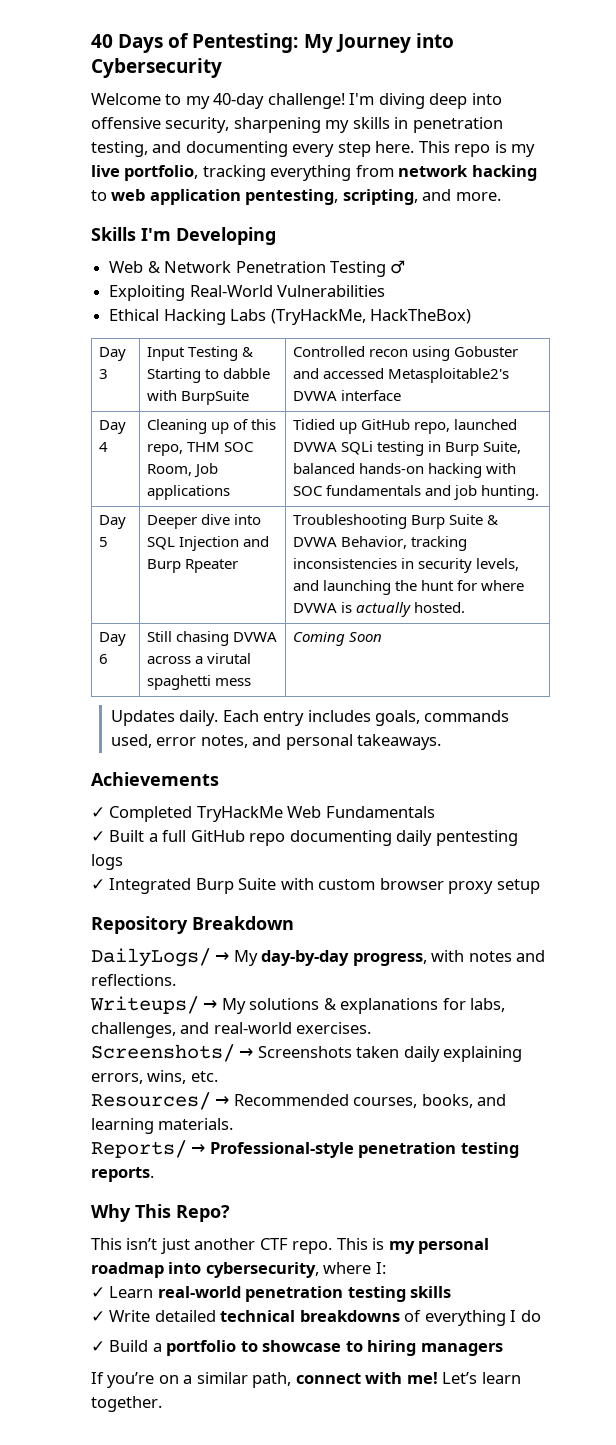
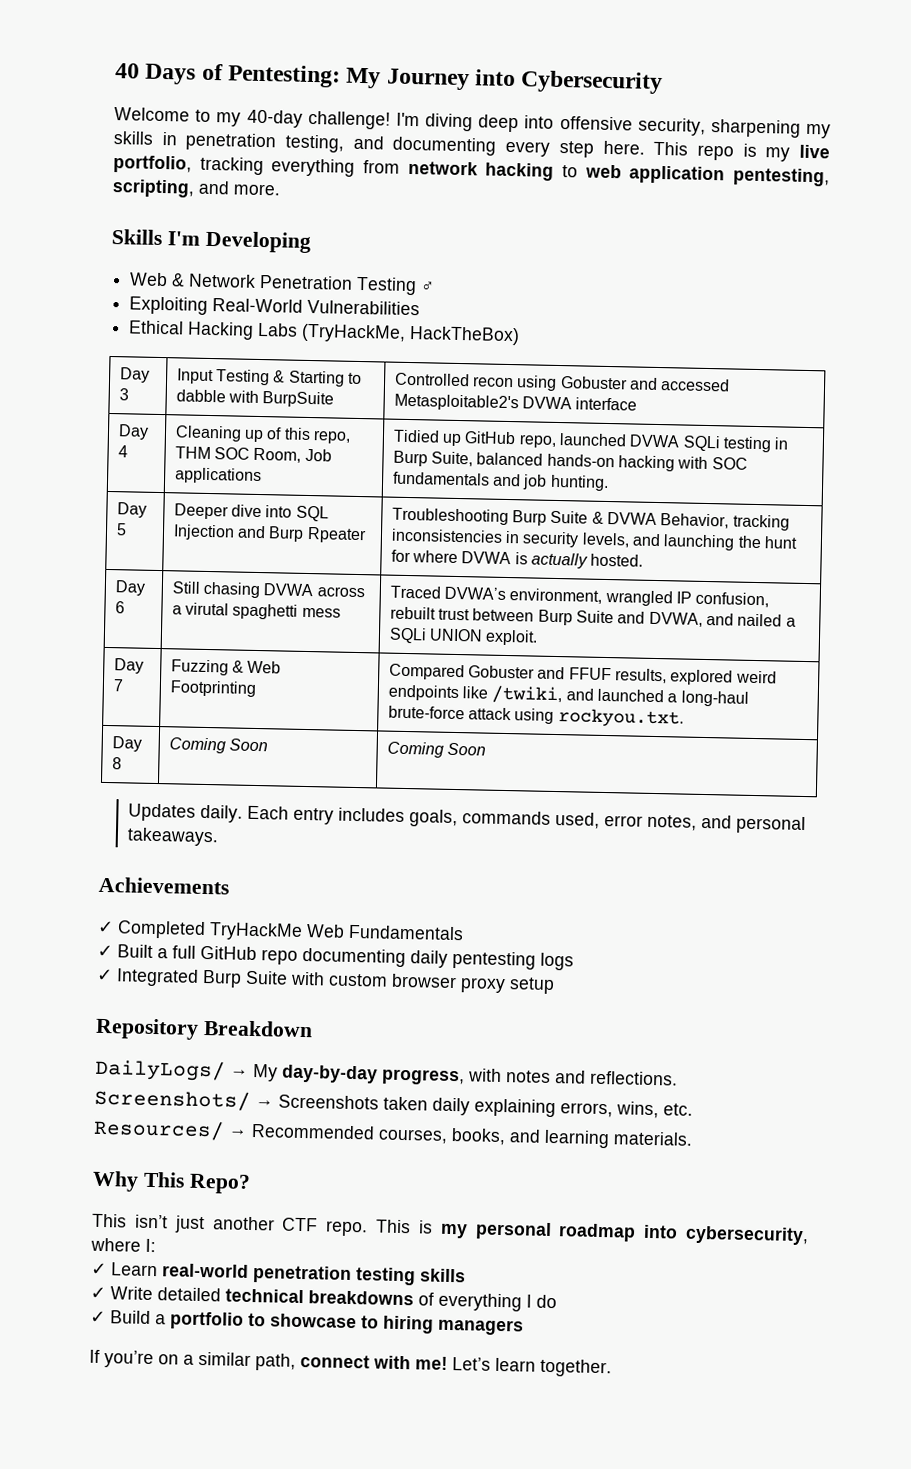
(252, 682) none -> [389,585,770,608] [389,606,796,627] [388,627,539,646] [113,658,144,674] [112,679,124,692] [170,659,282,676] [169,680,257,697] [388,663,777,686] [387,684,749,707] [387,705,684,728] [111,736,142,752] [111,757,122,770] [168,737,269,754] | Traced DVWA’s environment, wrangled IP confusion, rebuilt trust between Burp Suite and DVWA, and nailed a SQLi UNION exploit. // Day 7 | Fuzzing & Web Footprinting | Compared Gobuster and FFUF results, explored weird endpoints like /twiki, and launched a long-haul brute-force attack using rockyou.txt. // Day 8 | Coming Soon
[90,996,506,1014] [91,1022,372,1038] // Writeups/ → My solutions & explanations for labs, challenges, and real-world exercises. -> (678, 1078) none
[91,1140,519,1158] [91,1167,154,1182] // Reports/ → Professional-style penetration testing reports. -> (693, 1138) none

